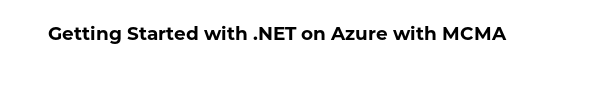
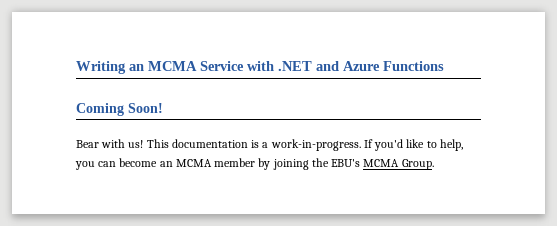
[48,25,507,44] Getting Started with .NET on Azure with MCMA -> [76,61,444,74] [76,103,163,116] [76,139,463,151] [75,158,434,170] Writing an MCMA Service with .NET and Azure Functions // Coming Soon! // Bear with us! This documentation is a work-in-progress. If you'd like to help, you can become an MCMA member by joining the EBU's MCMA Group.

